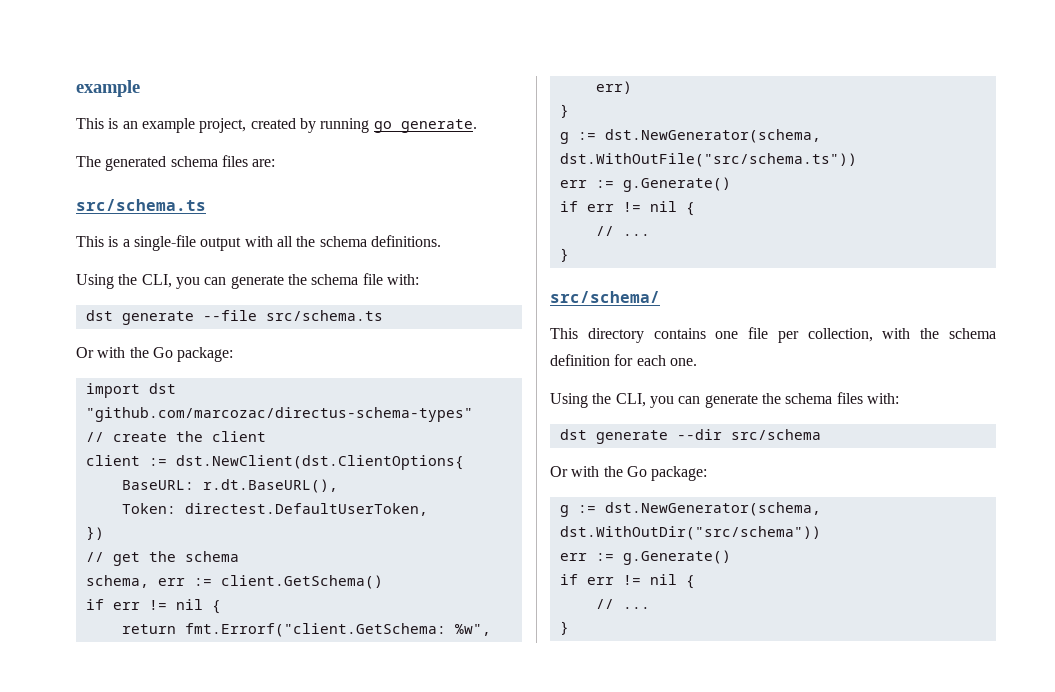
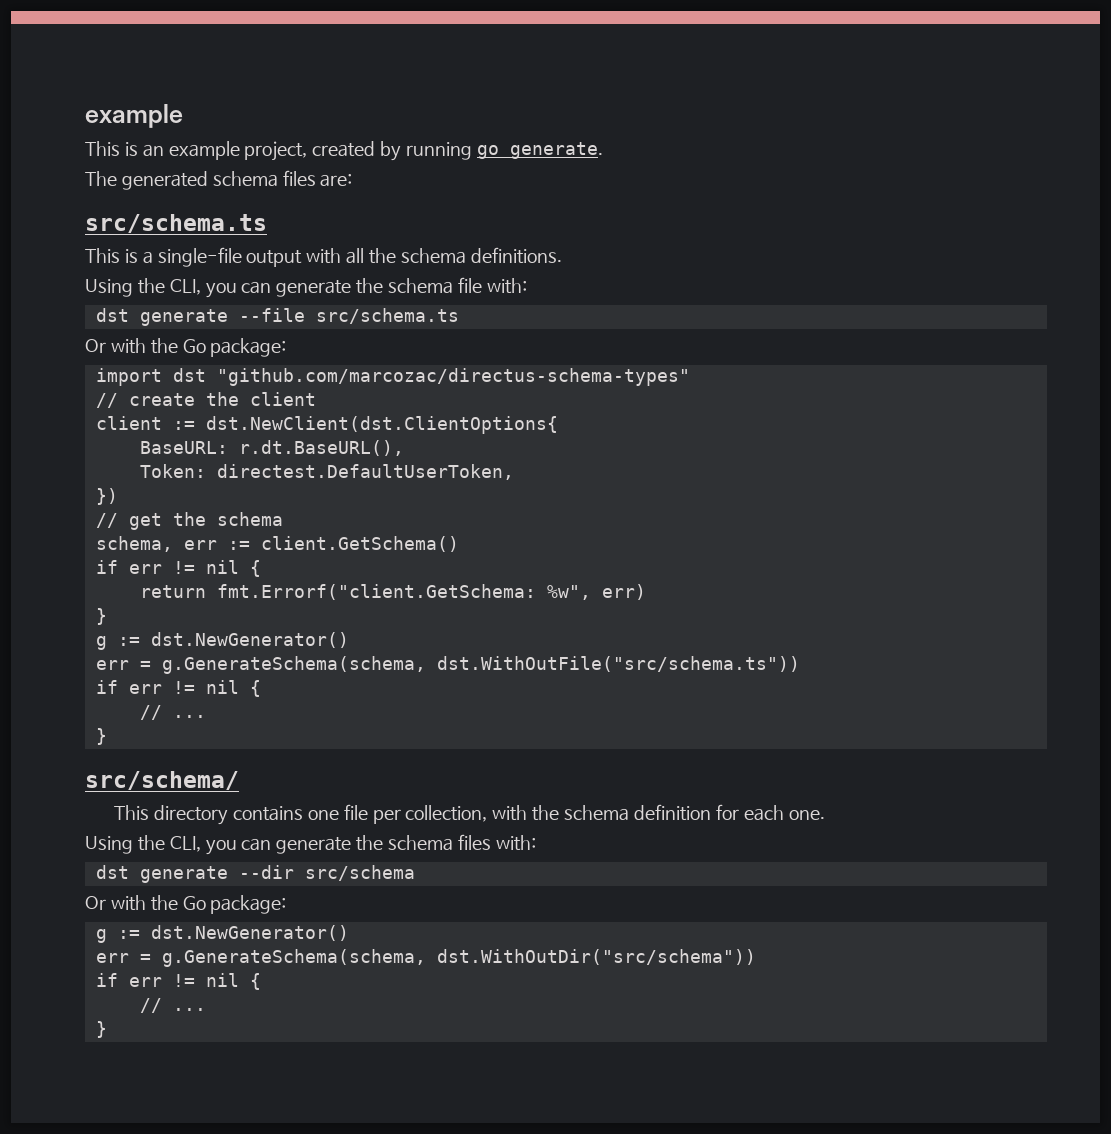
[604,129,821,143] [559,153,857,167] [559,177,731,192] dst.NewGenerator(schema, dst.WithOutFile("src/schema.ts")) // err := g.Generate() -> [150,632,349,648] [95,656,800,674] dst.NewGenerator() // err = g.GenerateSchema(schema, dst.WithOutFile("src/schema.ts"))
[604,502,821,516] [559,526,821,540] [559,550,731,565] dst.NewGenerator(schema, dst.WithOutDir("src/schema")) // err := g.Generate() -> [150,925,349,941] [95,949,756,967] dst.NewGenerator() // err = g.GenerateSchema(schema, dst.WithOutDir("src/schema"))

